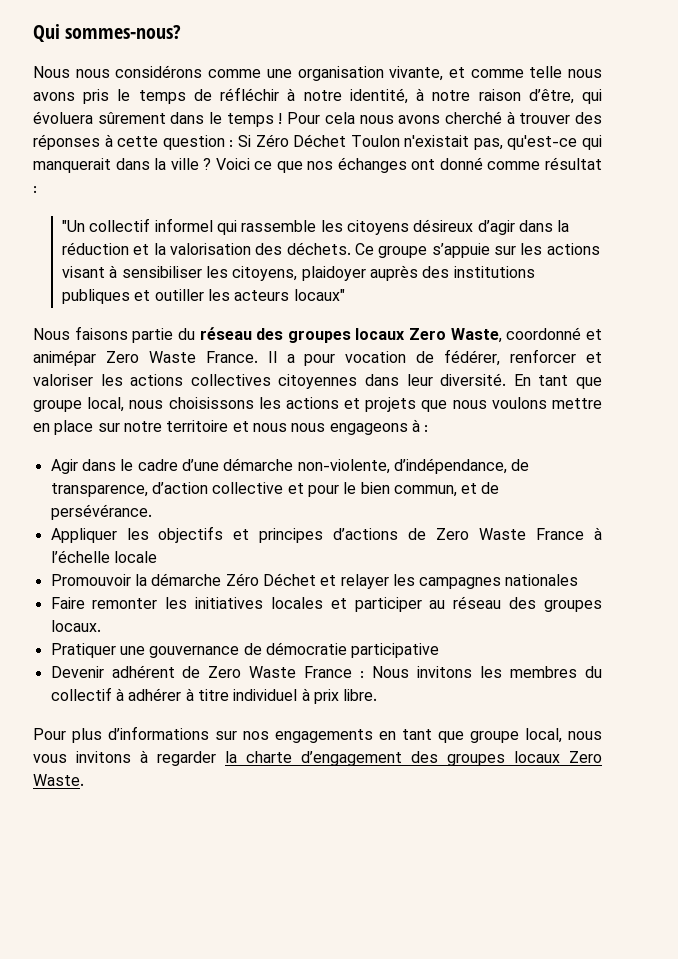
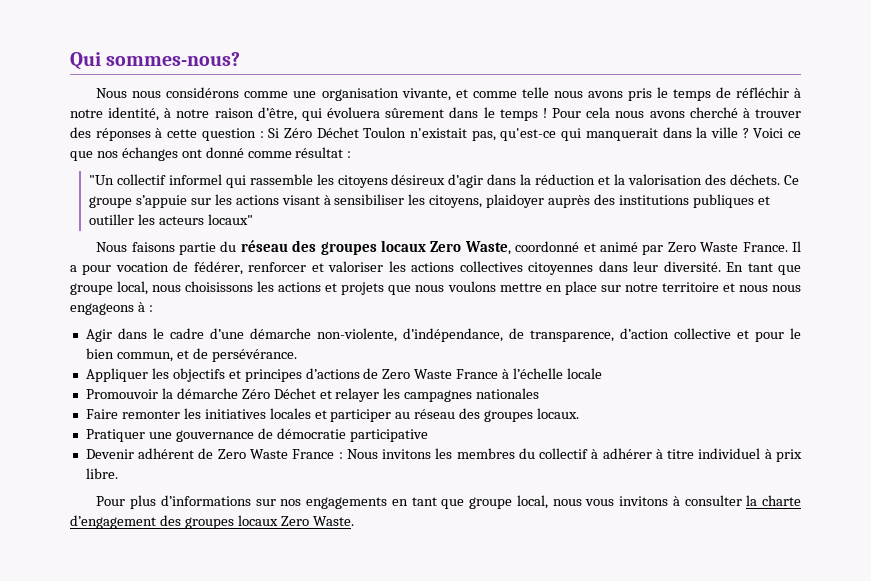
[33,350,96,366] animépar -> [600,242,664,255] animé par
[157,751,216,766] regarder -> [684,495,742,506] consulter

